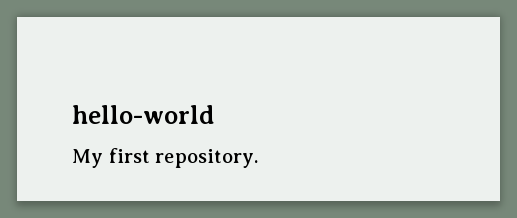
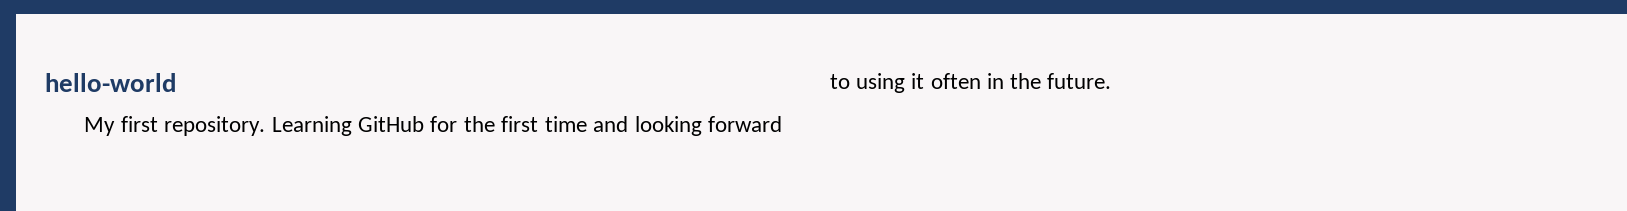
(259, 158) none -> [271,116,782,136] [830,73,1112,93] Learning GitHub for the first time and looking forward to using it often in the future.

